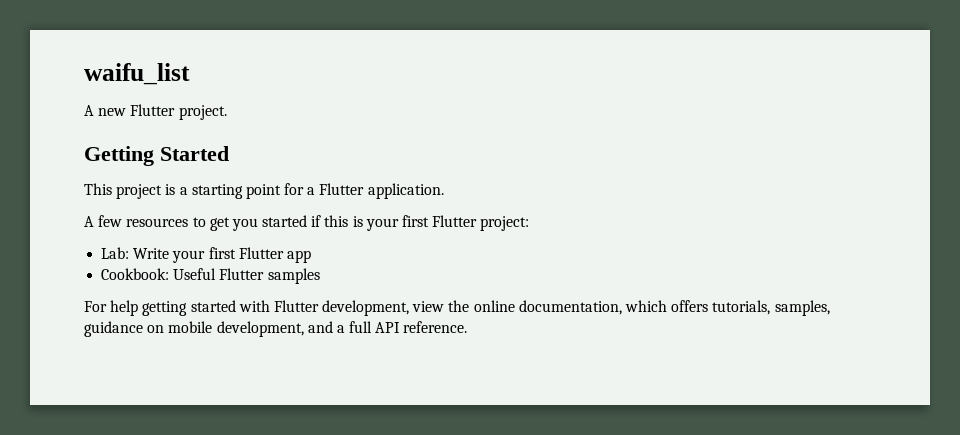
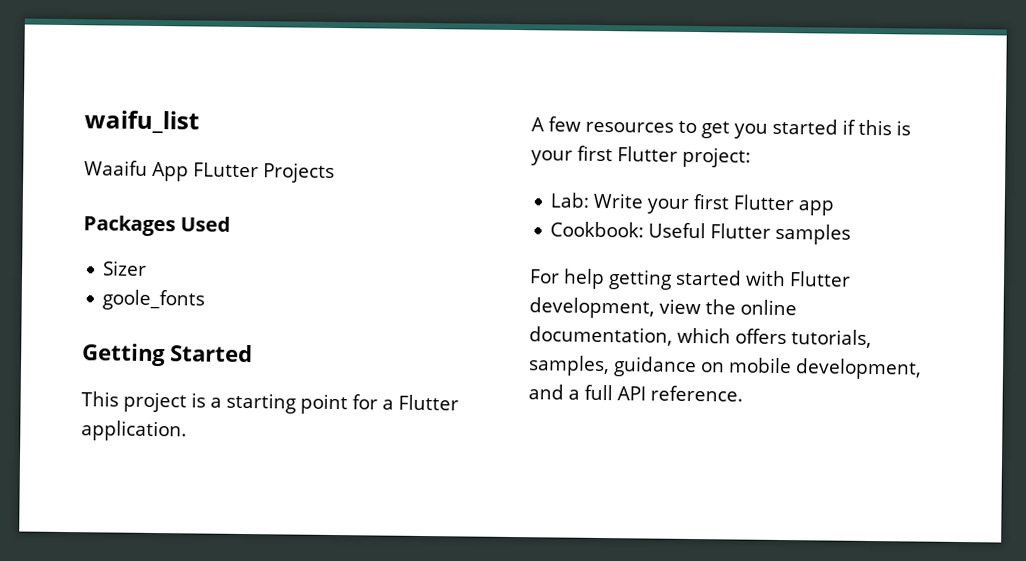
[84,104,227,120] A new Flutter project. -> [84,160,335,183] [83,215,232,237] [103,260,148,276] [102,289,206,311] Waaifu App FLutter Projects // Packages Used // Sizer // goole_fonts

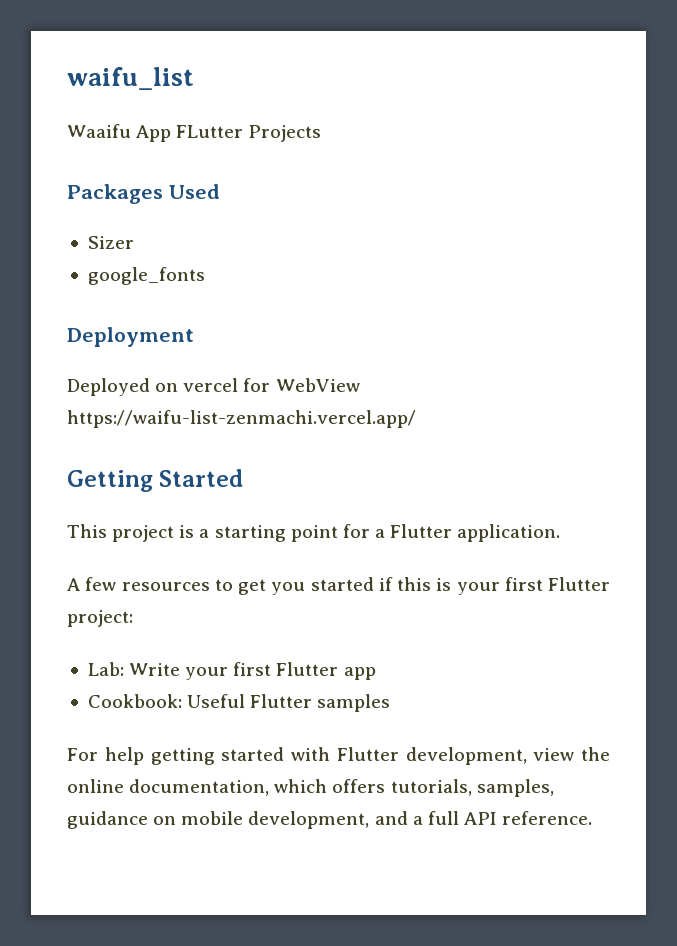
[102,289,206,311] goole_fonts -> [87,267,205,285] [67,327,194,347] [67,378,360,396] [67,410,416,428] google_fonts // Deployment // Deployed on vercel for WebView https://waifu-list-zenmachi.vercel.app/

